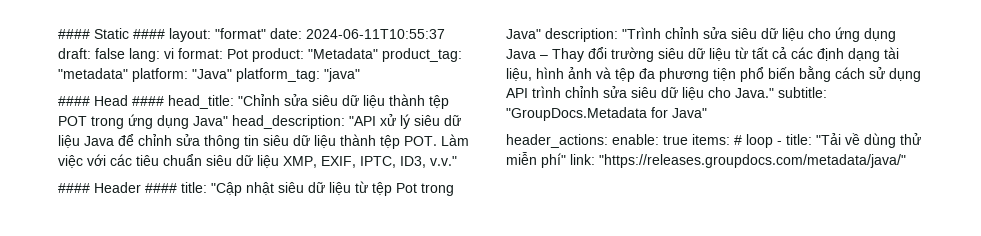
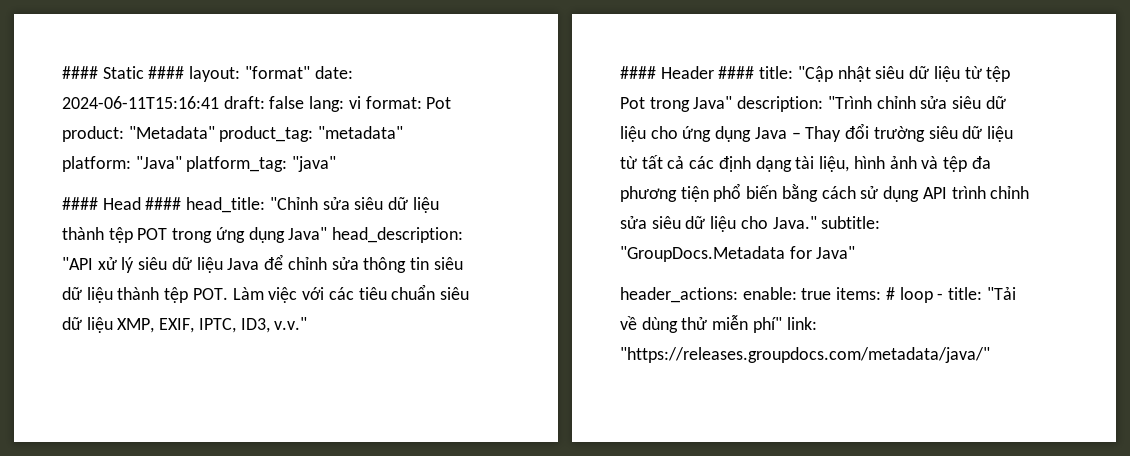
[306,29,445,39] 2024-06-11T10:55:37 -> [62,96,219,109] 2024-06-11T15:16:41

